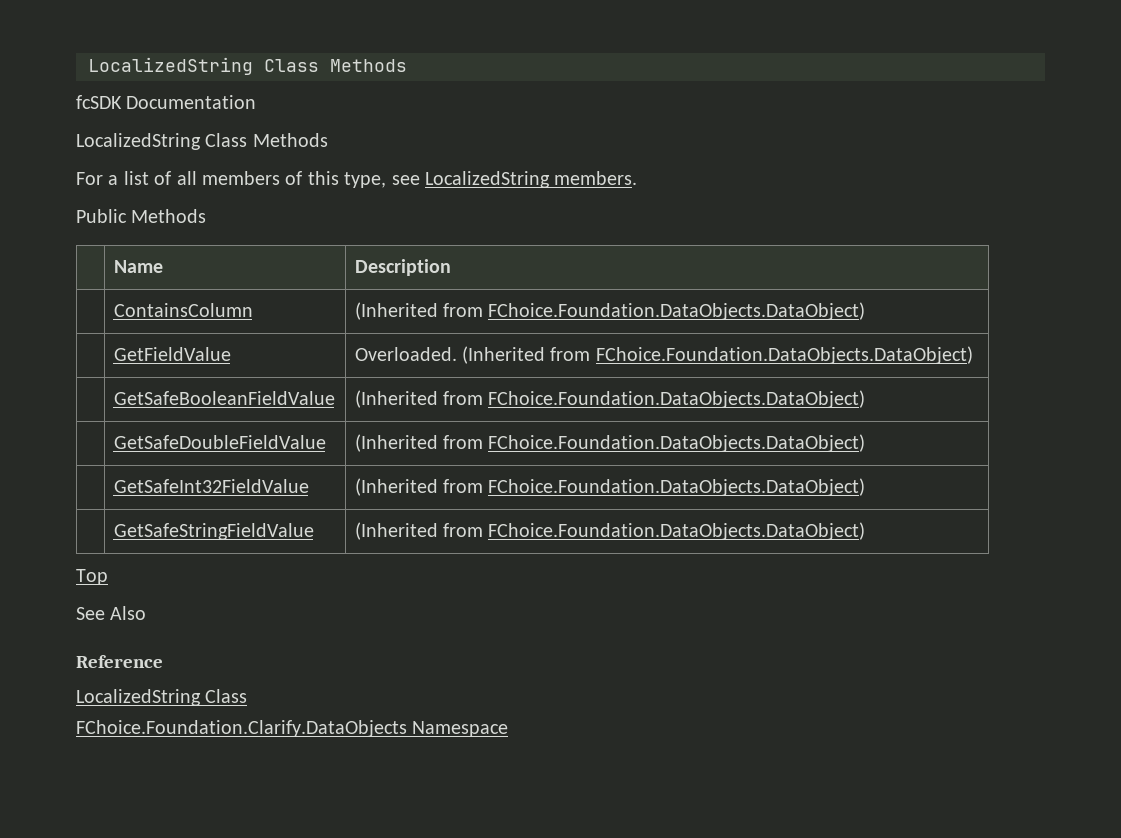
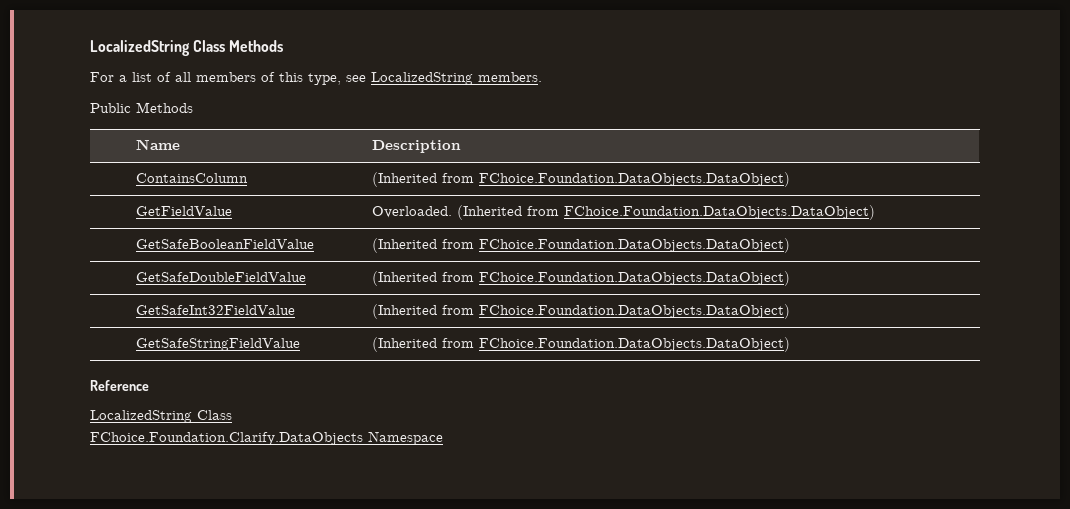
[88,57,407,75] [76,95,257,109] [76,133,328,150] LocalizedString Class Methods // fcSDK Documentation // LocalizedString Class Methods -> [90,40,284,56] LocalizedString Class Methods
[76,569,108,585] [76,606,147,620] // Top // See Also -> (791, 344) none

